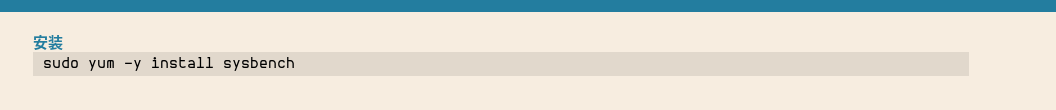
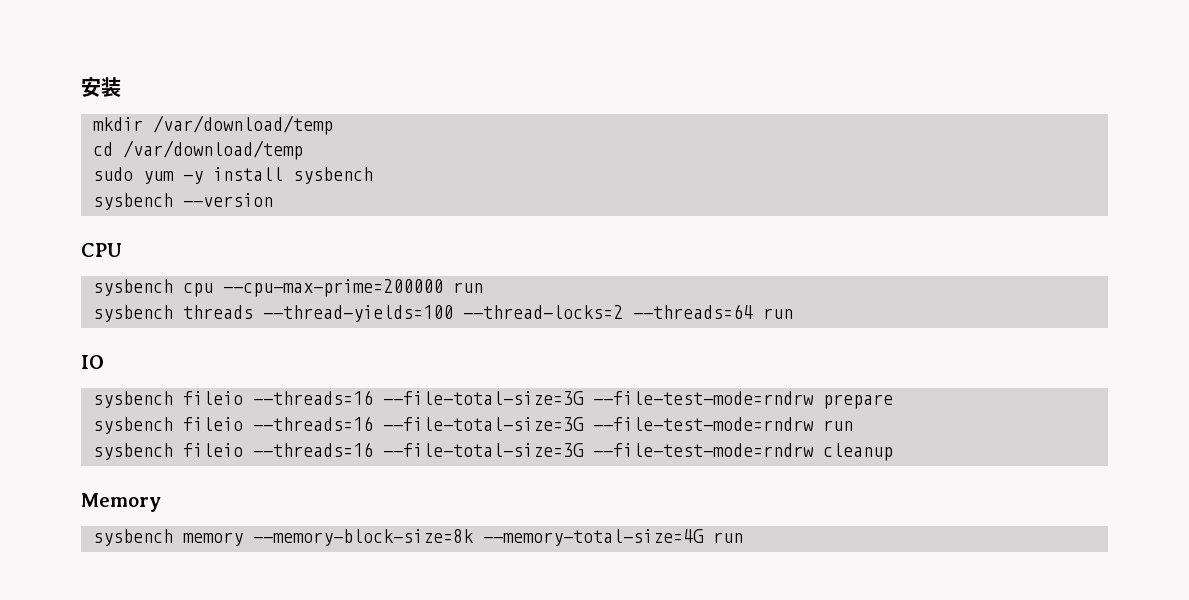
(63, 43) none -> [92,115,333,135] [92,140,303,160] // mkdir /var/download/temp // cd /var/download/temp
(295, 64) none -> [92,193,273,210] [81,243,122,257] [92,279,483,297] [92,304,793,322] [81,355,104,369] [92,390,893,409] [92,416,853,434] [92,442,893,461] [81,493,161,512] [92,529,743,546] // sysbench --version // CPU // sysbench cpu --cpu-max-prime=200000 run // sysbench threads --thread-yields=100 --thread-locks=2 --threads=64 run // IO // sysbench fileio --threads=16 --file-total-size=3G --file-test-mode=rndrw prepare // sysbench fileio --threads=16 --file-total-size=3G --file-test-mode=rndrw run // sysbench fileio --threads=16 --file-total-size=3G --file-test-mode=rndrw cleanup // Memory // sysbench memory --memory-block-size=8k --memory-total-size=4G run

